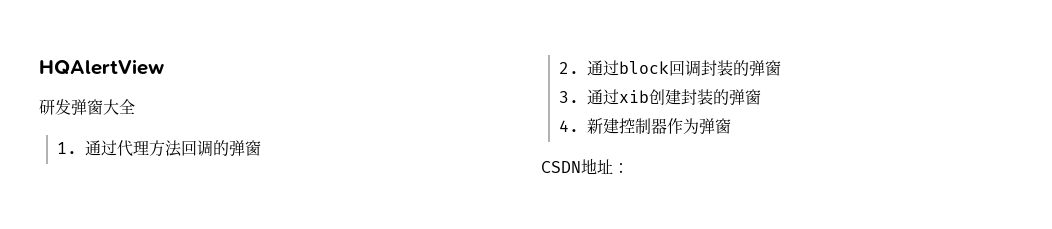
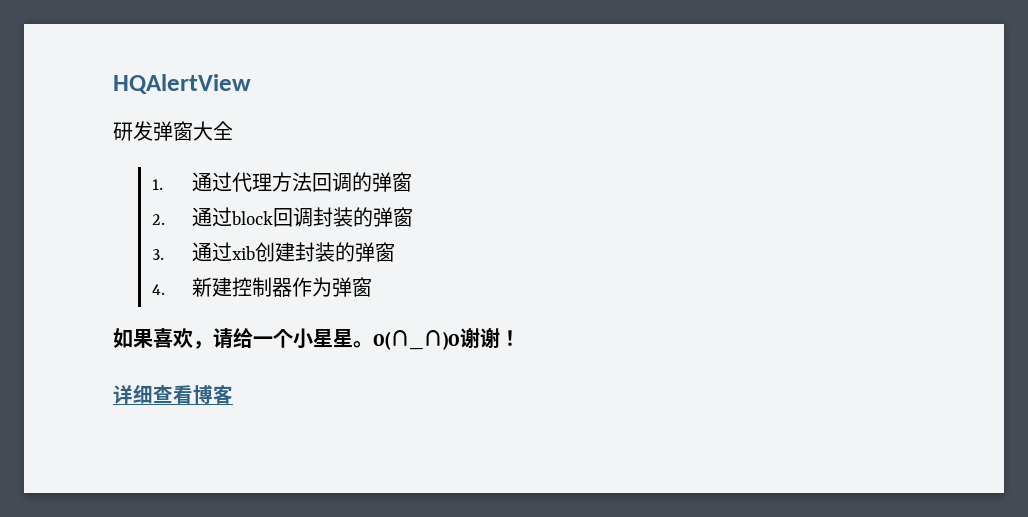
[541,158,629,174] CSDN地址： -> [113,328,520,350] [113,385,233,404] 如果喜欢，请给一个小星星。O(∩_∩)O谢谢！ // 详细查看博客

